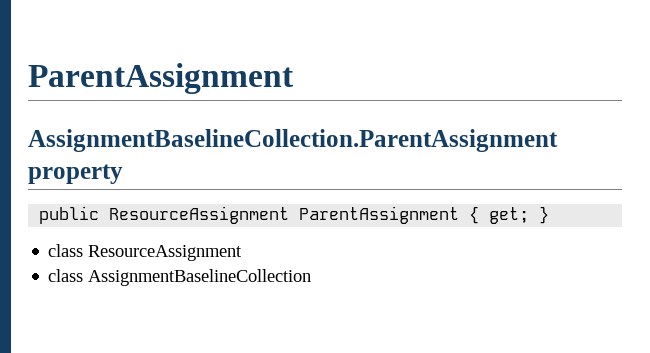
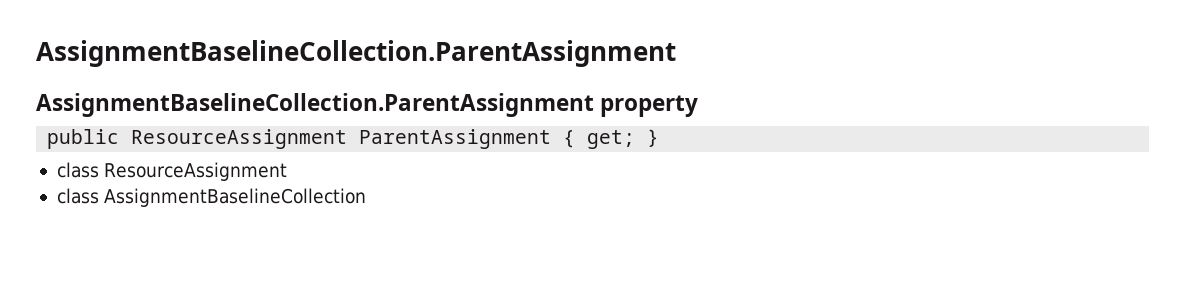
[28,63,294,94] ParentAssignment -> [36,40,676,67] AssignmentBaselineCollection.ParentAssignment

